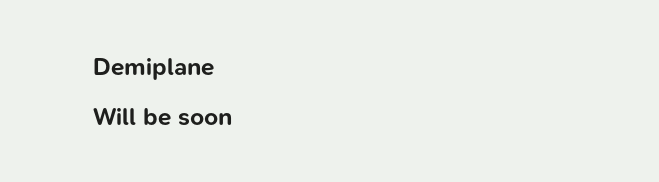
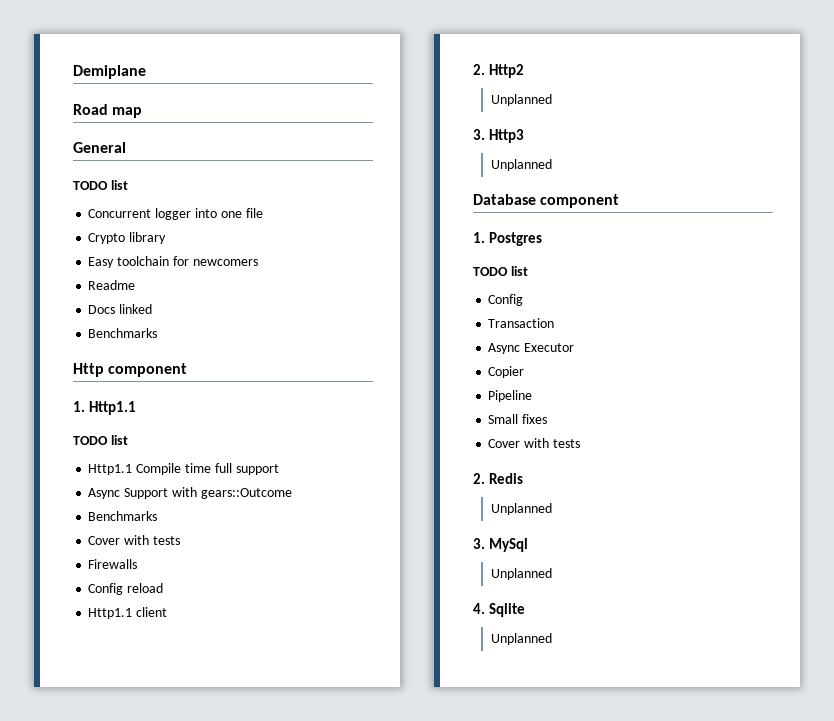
[93,107,232,126] Will be soon -> [73,104,143,118] [73,142,126,153] [73,180,128,190] [88,208,263,220] [88,232,167,244] [88,256,258,268] [88,280,136,290] [88,304,153,314] [88,328,158,338] [73,363,188,377] [73,401,136,415] [73,435,128,445] [88,463,279,475] [88,487,292,499] [88,511,158,521] [88,535,180,545] [88,559,138,569] [88,583,164,595] [88,607,168,619] [473,64,524,78] [491,94,553,106] [473,129,524,143] [491,159,553,171] [473,194,620,208] [473,232,542,246] [473,266,528,276] [488,294,524,306] [488,318,555,328] [488,343,575,354] [488,366,525,378] [488,390,533,402] [488,414,548,424] [488,438,580,448] [473,473,523,484] [491,503,553,515] [473,538,528,552] [491,568,553,580] [473,603,525,617] [491,633,553,645] Road map // General // TODO list // Concurrent logger into one file // Crypto library // Easy toolchain for newcomers // Readme // Docs linked // Benchmarks // Http component // 1. Http1.1 // TODO list // Http1.1 Compile time full support // Async Support with gears::Outcome // Benchmarks // Cover with tests // Firewalls // Config reload // Http1.1 client // 2. Http2 // Unplanned // 3. Http3 // Unplanned // Database component // 1. Postgres // TODO list // Config // Transaction // Async Executor // Copier // Pipeline // Small fixes // Cover with tests // 2. Redis // Unplanned // 3. MySql // Unplanned // 4. Sqlite // Unplanned

